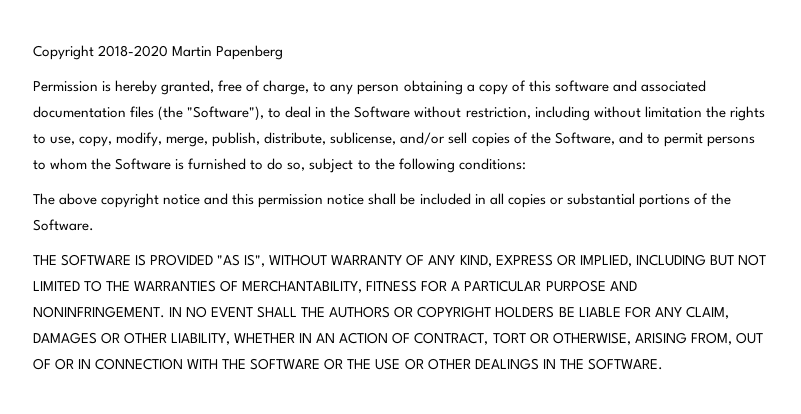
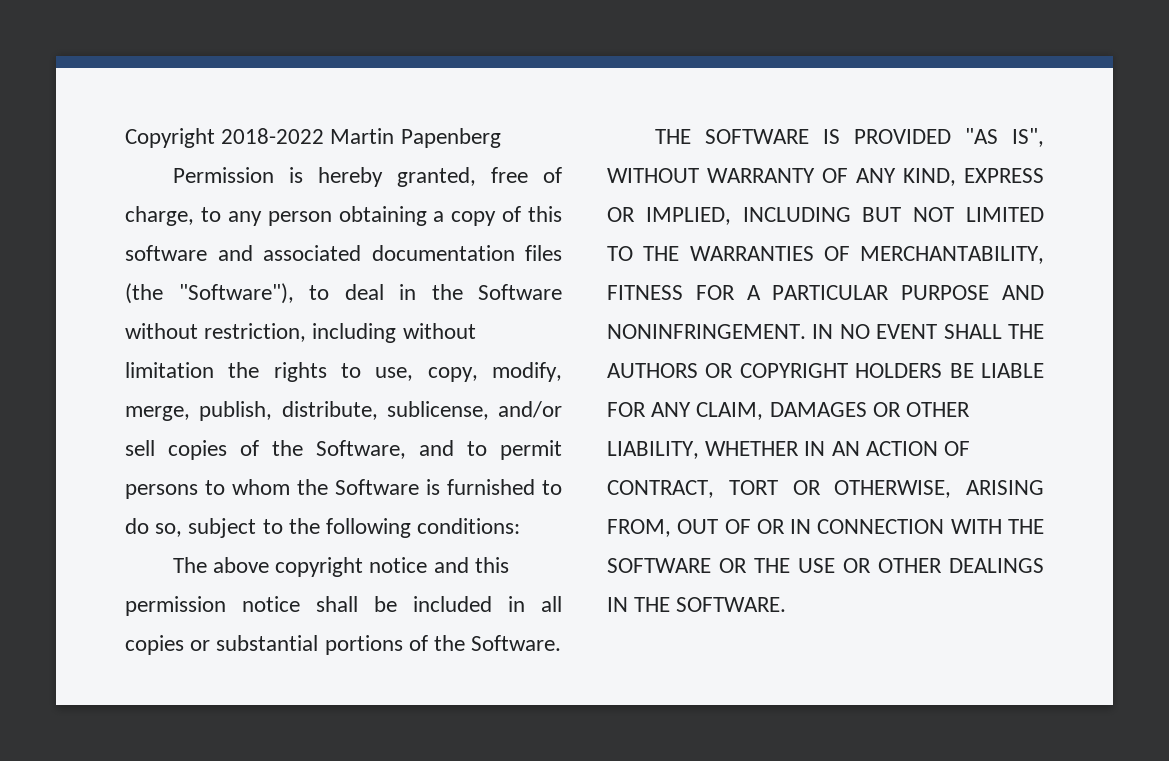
[98,45,169,57] 2018-2020 -> [221,128,325,144] 2018-2022

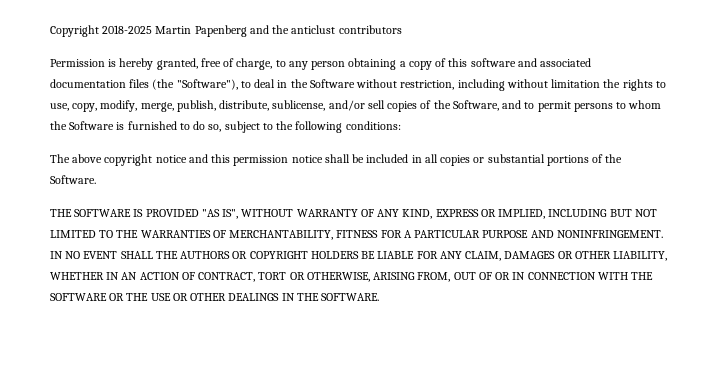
[221,128,325,144] 2018-2022 -> [102,25,153,34] 2018-2025
(501, 138) none -> [249,25,402,34] and the anticlust contributors

